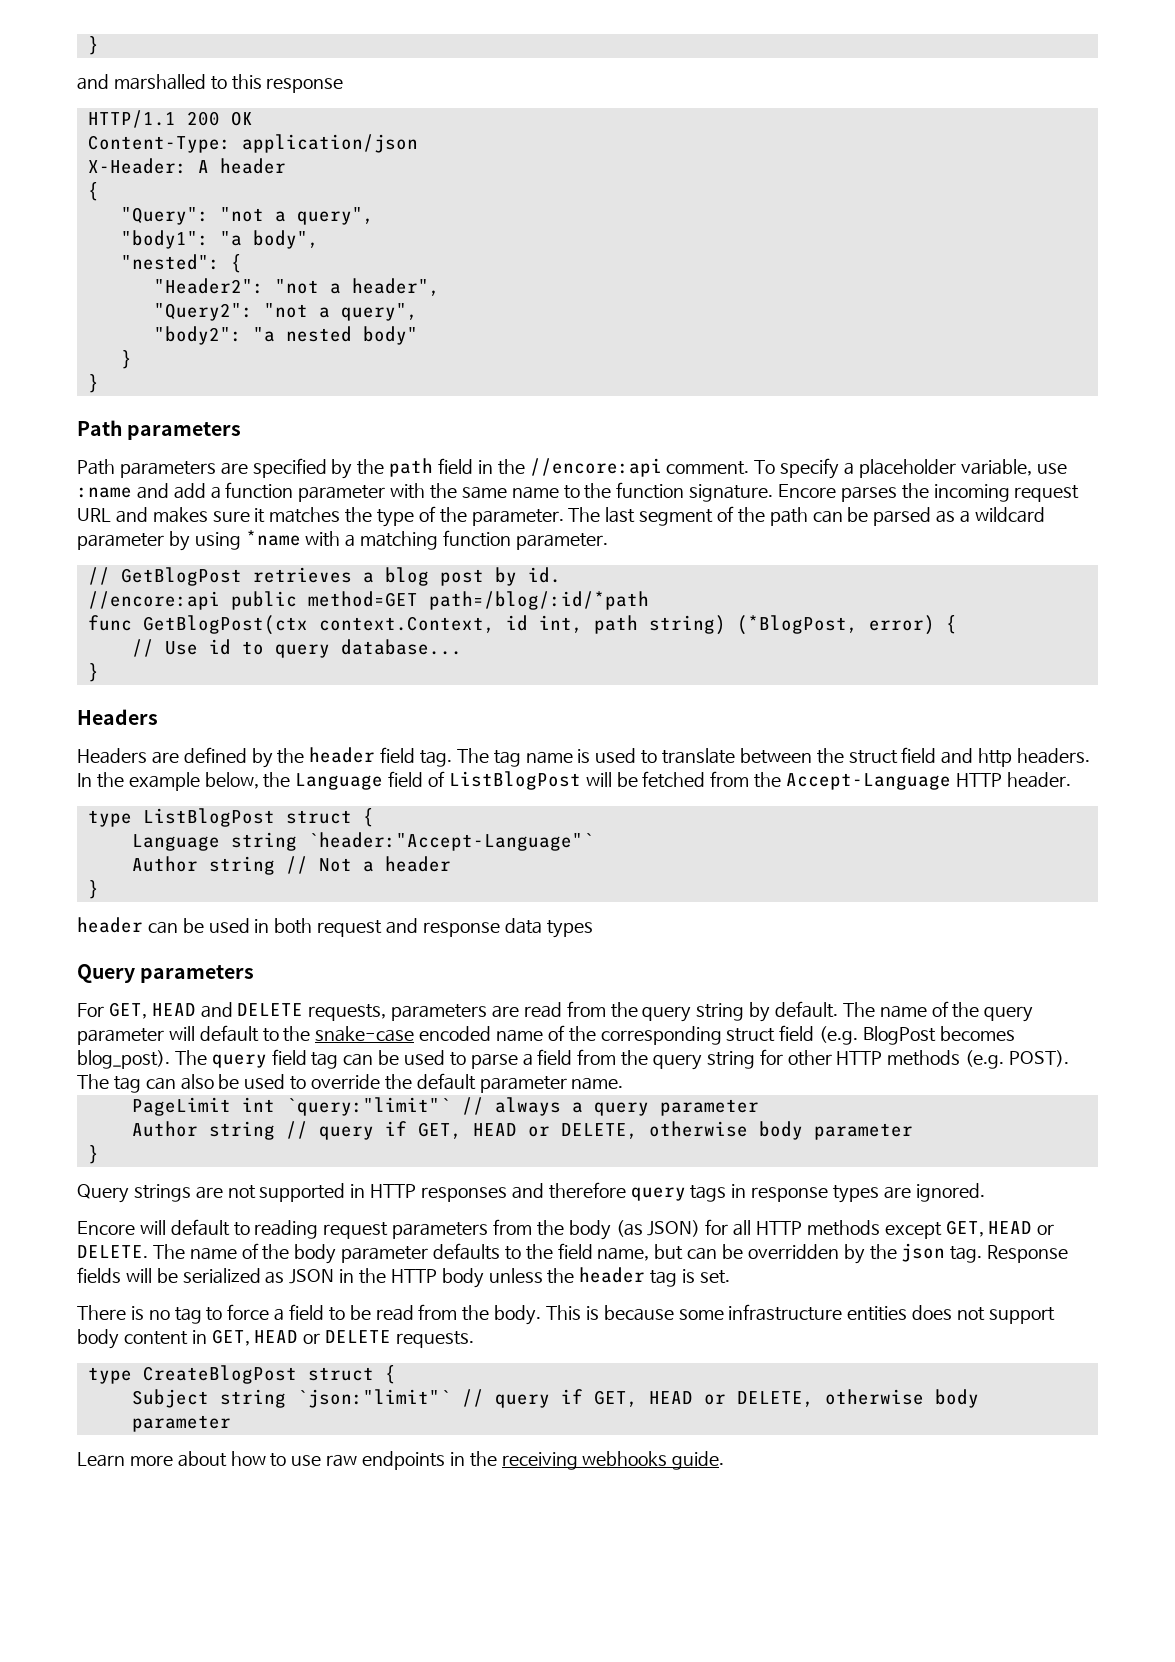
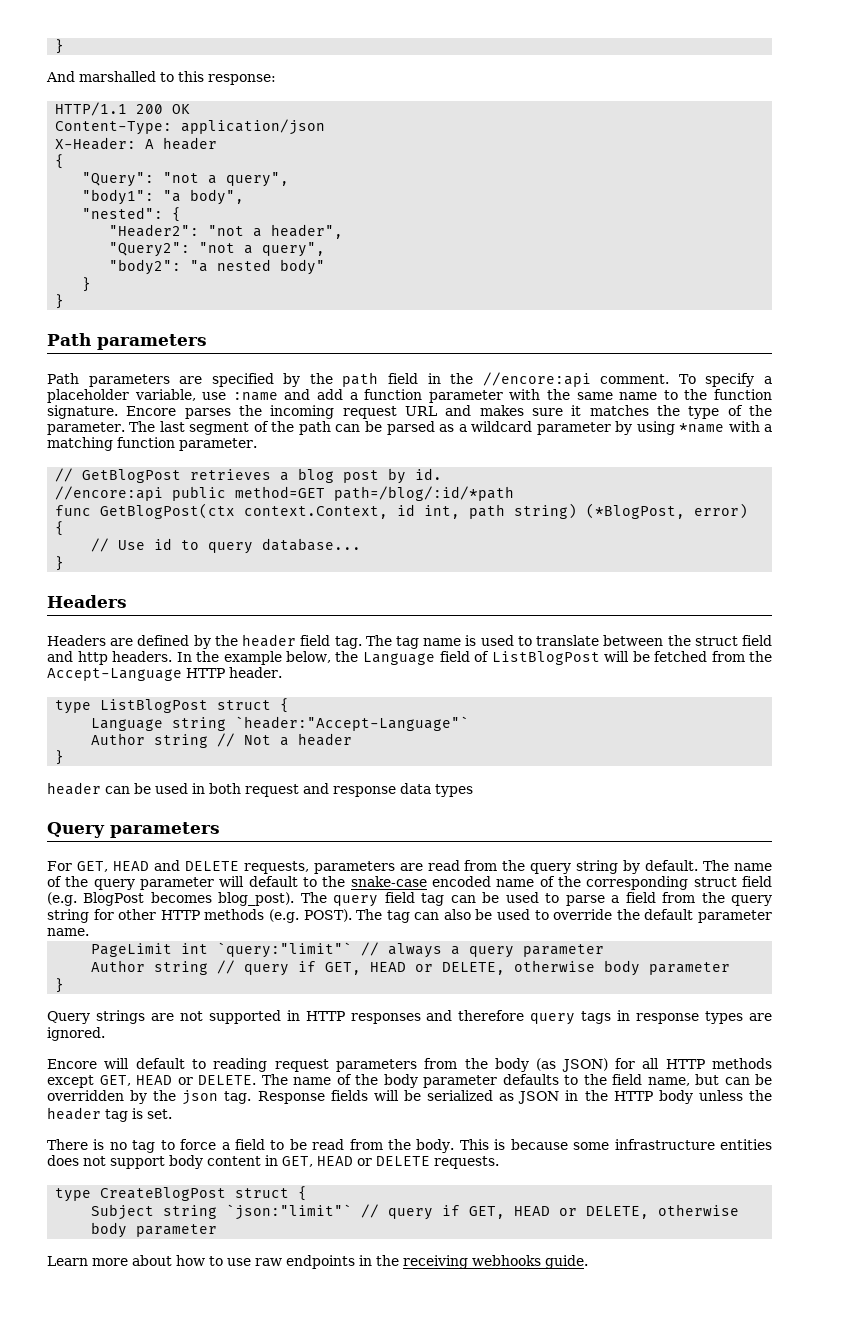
[87,36,99,55] [77,74,109,90] } // and -> [55,39,65,54] [46,71,75,82] } // And
[266,78,344,93] response -> [208,74,276,85] response:

